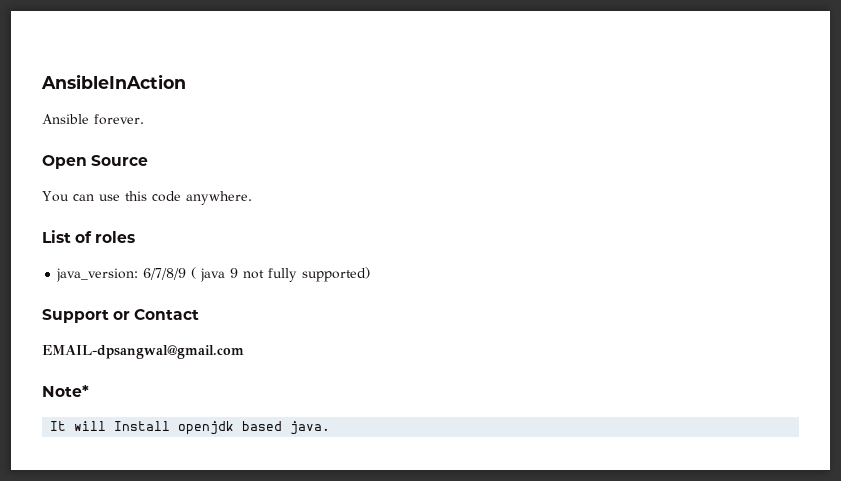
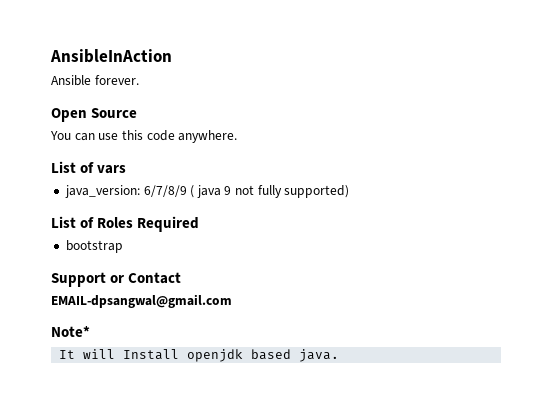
[95,231,136,243] roles -> [97,165,127,174] vars
(371, 274) none -> [51,216,200,232] [65,240,123,253] // List of Roles Required // bootstrap

